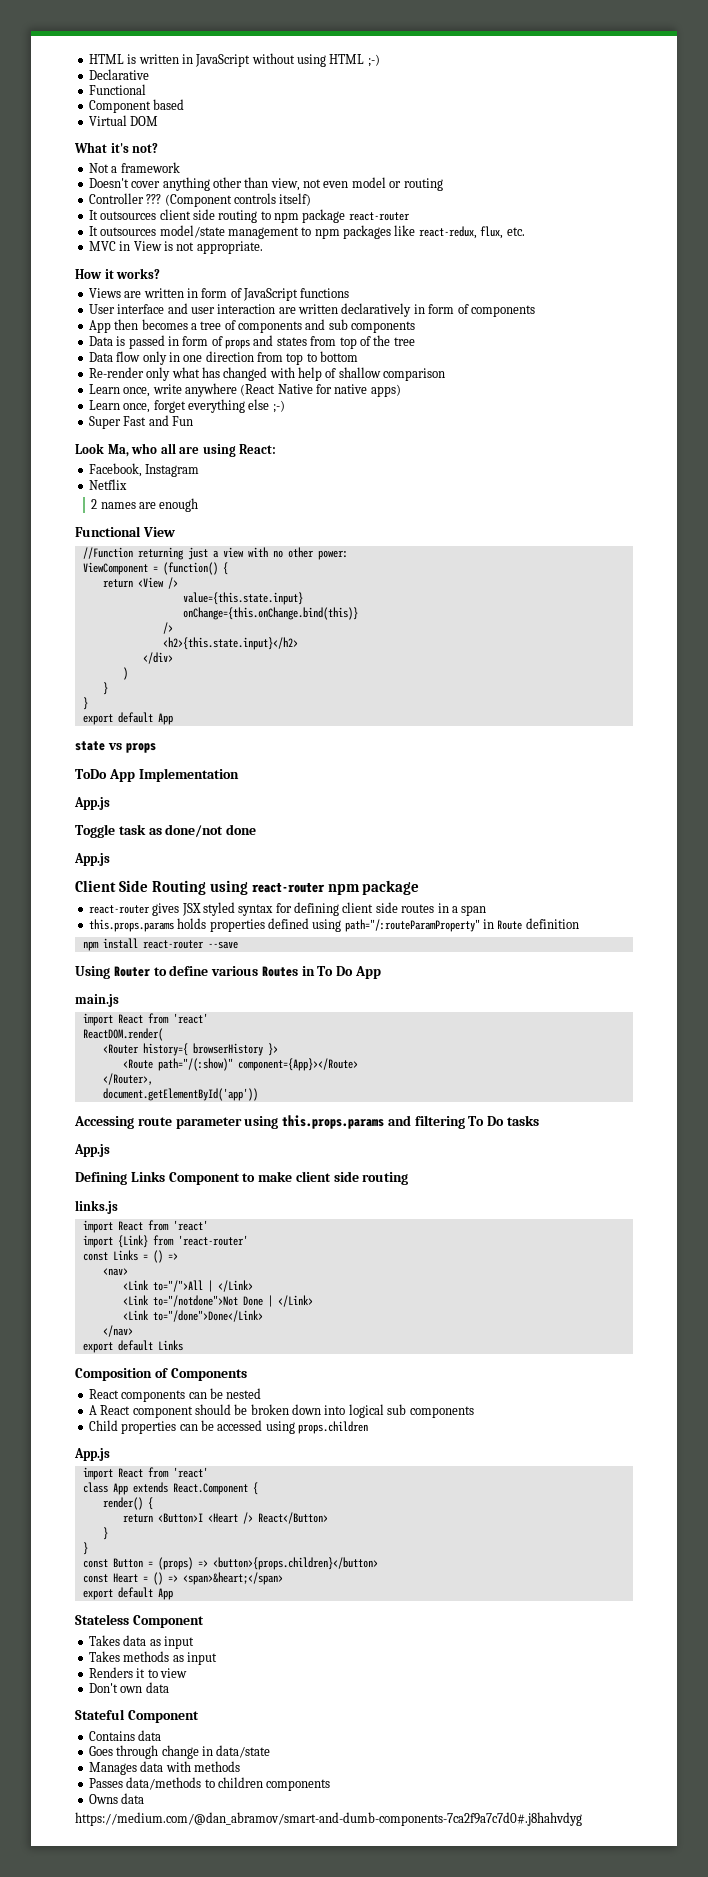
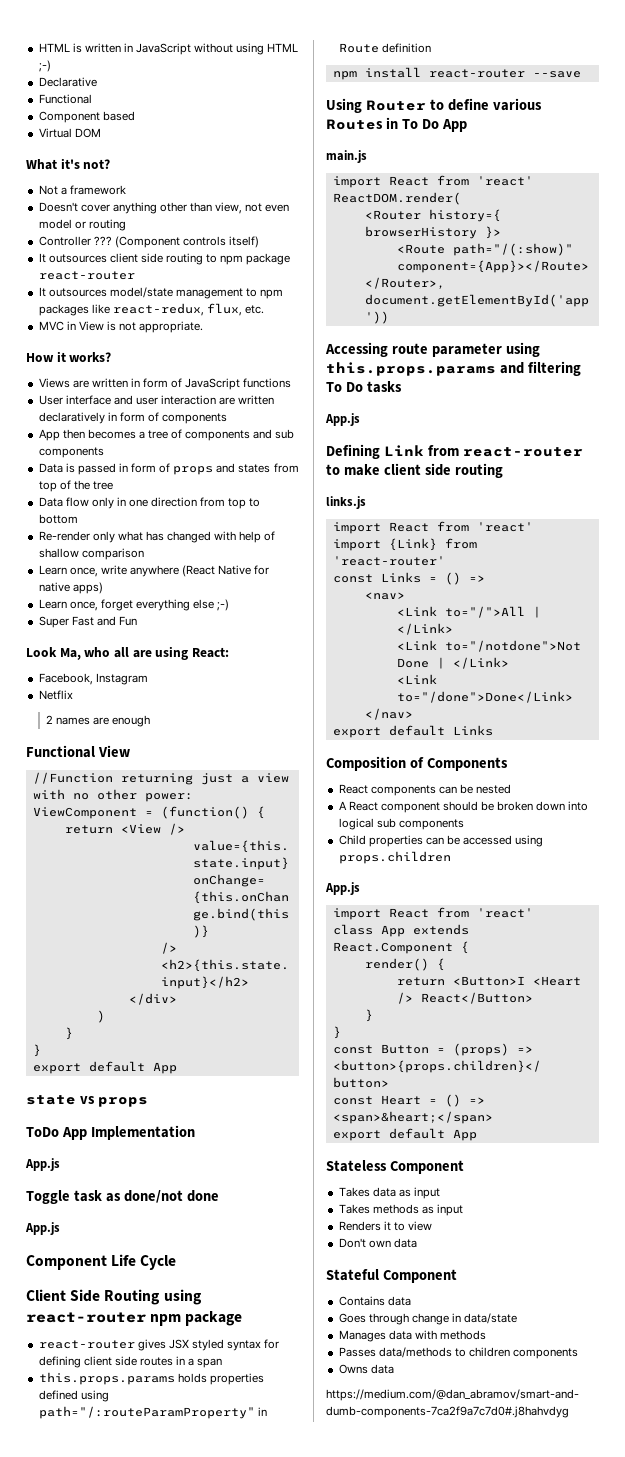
(110, 859) none -> [26,1254,177,1270] // Component Life Cycle
[130,1171,240,1185] Links Component -> [383,445,583,457] Link from react-router

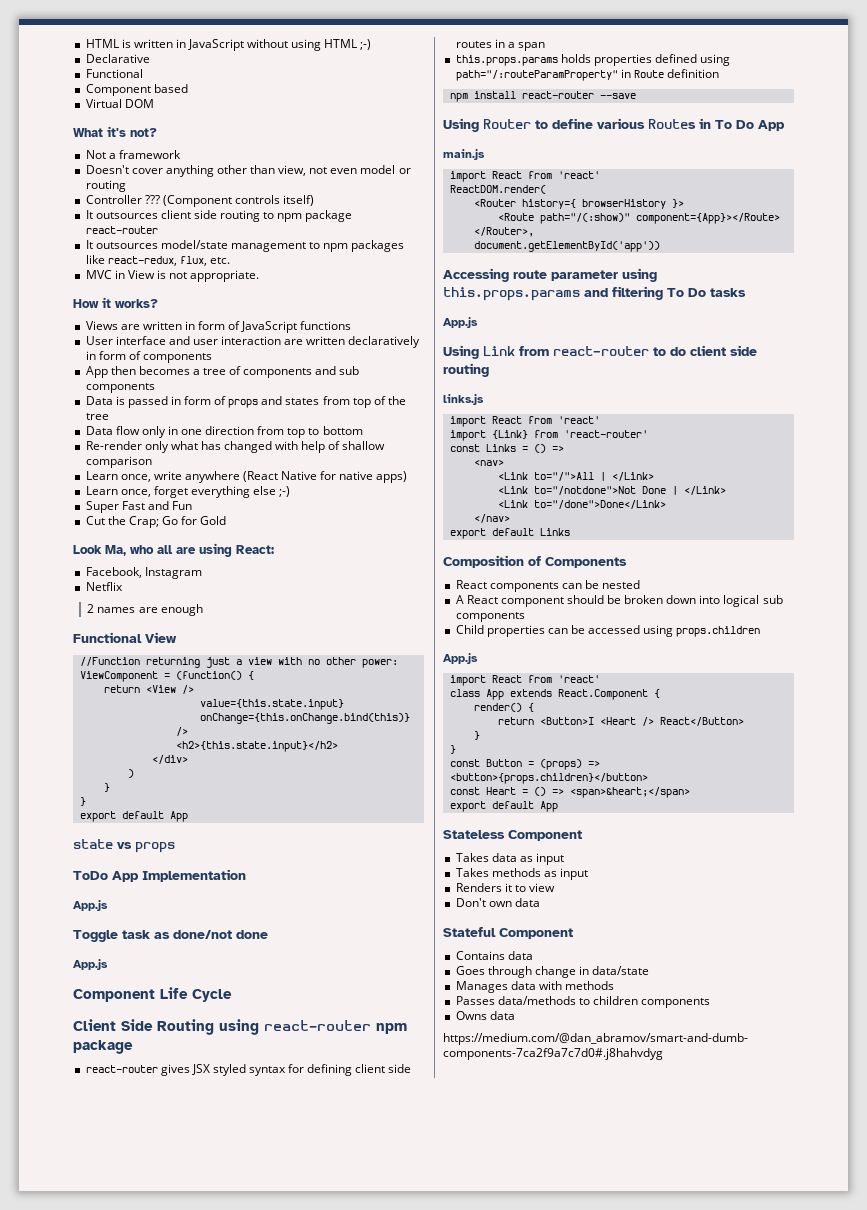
(137, 621) none -> [85,516,227,528] // Cut the Crap; Go for Gold
[326,444,380,459] Defining -> [443,345,479,359] Using
[343,464,380,476] make -> [670,347,686,356] do

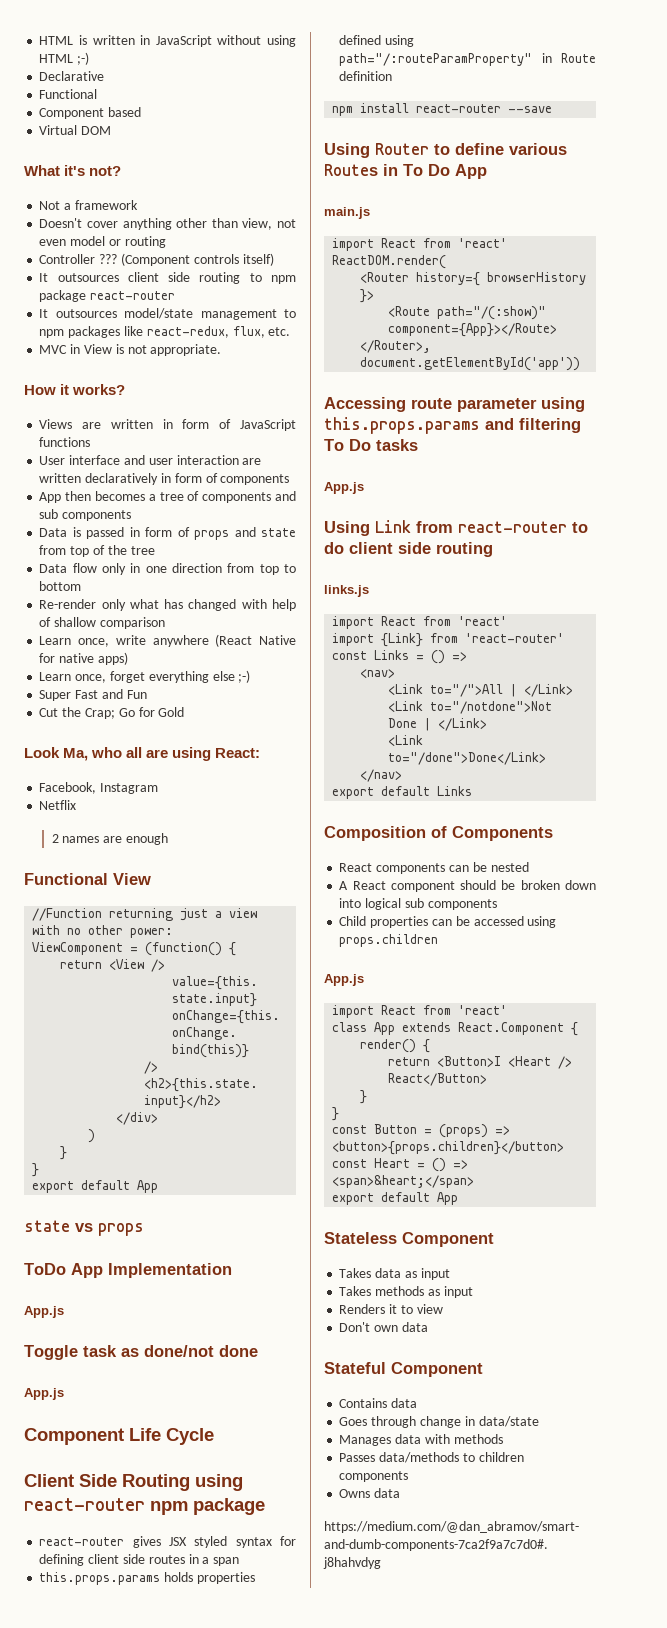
[285,398,320,405] states -> [261,528,296,537] state

